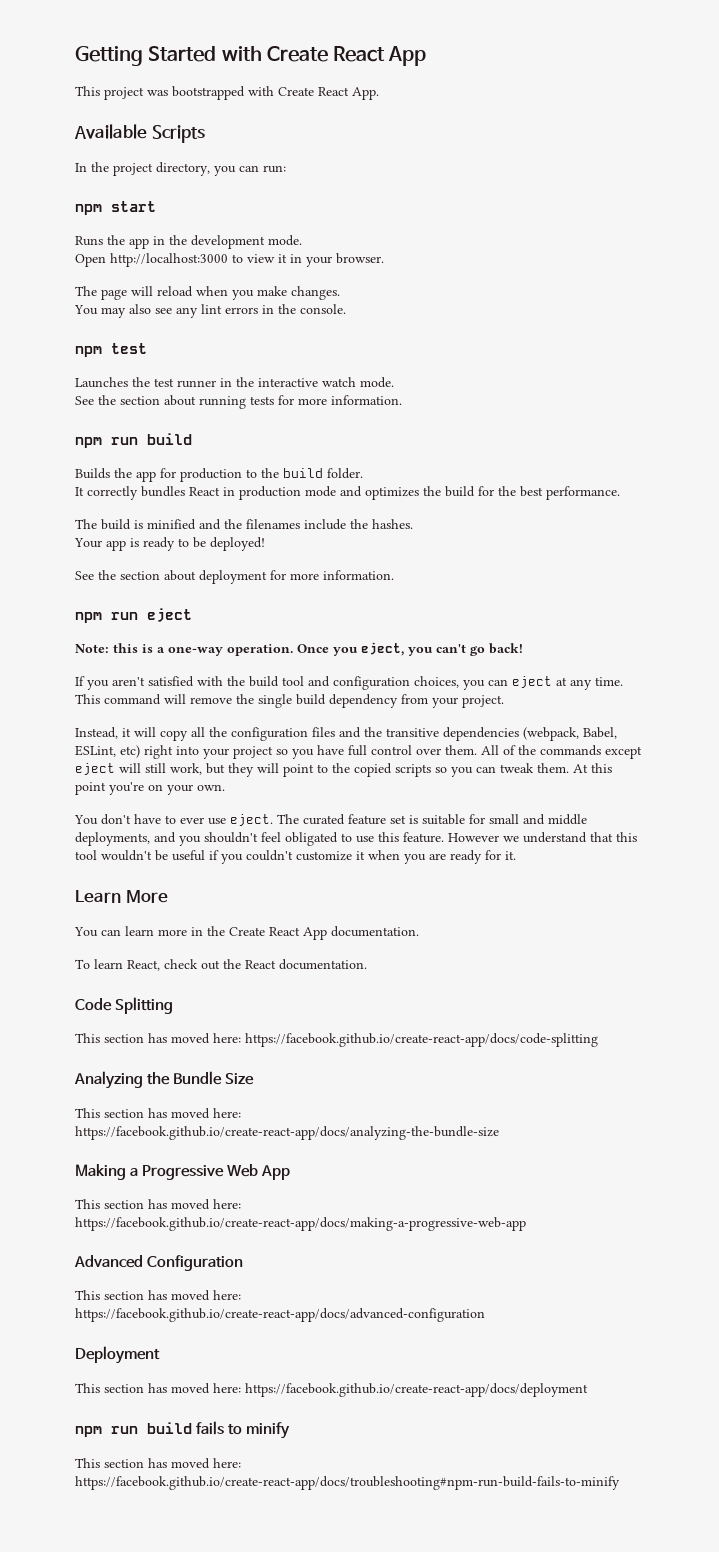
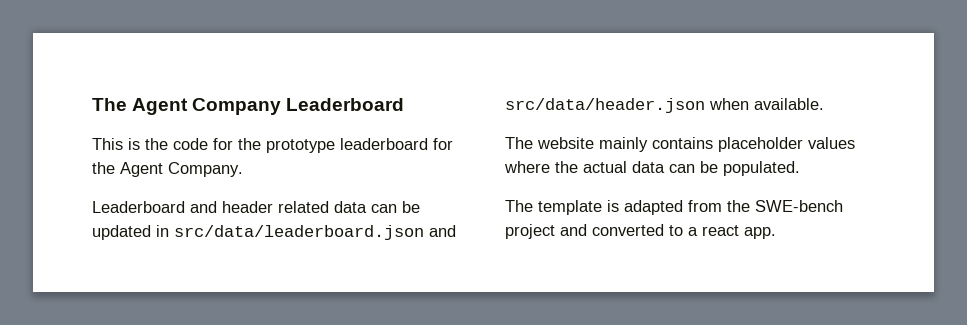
[75,46,427,66] [75,86,379,100] [74,124,205,143] [75,162,286,176] [75,201,156,215] [75,235,302,249] [75,253,384,267] [75,286,340,300] [74,304,346,318] [75,343,147,357] [75,377,394,388] [75,395,402,409] [75,433,192,448] [75,468,363,482] [75,486,620,500] [75,519,413,530] [74,537,265,551] [75,570,394,584] [75,608,192,623] [75,642,523,656] [75,676,623,690] [75,694,504,708] [75,727,617,741] [75,745,642,759] [75,763,612,777] [75,782,225,795] [74,814,587,826] [75,832,637,846] [75,850,516,864] [75,890,168,903] [74,926,419,940] [75,959,367,971] [75,997,173,1014] [75,1033,598,1047] [74,1071,254,1089] [75,1108,241,1119] [75,1126,499,1140] [75,1164,290,1180] [75,1199,241,1210] [75,1217,526,1231] [74,1255,243,1271] [75,1290,241,1301] [75,1308,485,1322] [75,1346,160,1364] [75,1383,588,1397] [75,1421,290,1439] [75,1458,241,1469] [75,1476,620,1490] Getting Started with Create React App // This project was bootstrapped with Create React App. // Available Scripts // In the project directory, you can run: // npm start // Runs the app in the development mode. // Open http://localhost:3000 to view it in your browser. // The page will reload when you make changes. // You may also see any lint errors in the console. // npm test // Launches the test runner in the interactive watch mode. // See the section about running tests for more information. // npm run build // Builds the app for production to the build folder. // It correctly bundles React in production mode and optimizes the build for the best performance. // The build is minified and the filenames include the hashes. // Your app is ready to be deployed! // See the section about deployment for more information. // npm run eject // Note: this is a one-way operation. Once you eject, you can't go back! // If you aren't satisfied with the build tool and configuration choices, you can eject at any time. This command will remove the single build dependency from your project. // Instead, it will copy all the configuration files and the transitive dependencies (webpack, Babel, ESLint, etc) right into your project so you have full control over them. All of the commands except eject will still work, but they will point to the copied scripts so you can tweak them. At this point you're on your own. // You don't have to ever use eject. The curated feature set is suitable for small and middle deployments, and you shouldn't feel obligated to use this feature. However we understand that this tool wouldn't be useful if you couldn't customize it when you are ready for it. // Learn More // You can learn more in the Create React App documentation. // To learn React, check out the React documentation. // Code Splitting // This section has moved here: https://facebook.github.io/create-react-app/docs/code-splitting // Analyzing the Bundle Size // This section has moved here: https://facebook.github.io/create-react-app/docs/analyzing-the-bundle-size // Making a Progressive Web App // This section has moved here: https://facebook.github.io/create-react-app/docs/making-a-progressive-web-app // Advanced Configuration // This section has moved here: https://facebook.github.io/create-react-app/docs/advanced-configuration // Deployment // This section has moved here: https://facebook.github.io/create-react-app/docs/deployment // npm run build fails to minify // This section has moved here: https://facebook.github.io/create-react-app/docs/troubleshooting#npm-run-build-fails-to-minify -> [92,98,405,115] [92,138,453,153] [92,162,243,177] [92,201,420,213] [92,225,456,240] [505,98,824,113] [505,137,855,152] [504,161,800,176] [505,200,843,215] [505,224,776,239] The Agent Company Leaderboard // This is the code for the prototype leaderboard for the Agent Company. // Leaderboard and header related data can be updated in src/data/leaderboard.json and src/data/header.json when available. // The website mainly contains placeholder values where the actual data can be populated. // The template is adapted from the SWE-bench project and converted to a react app.

